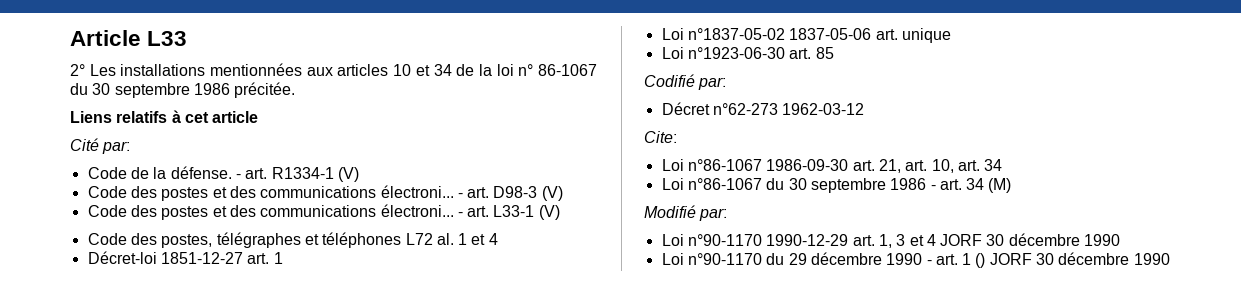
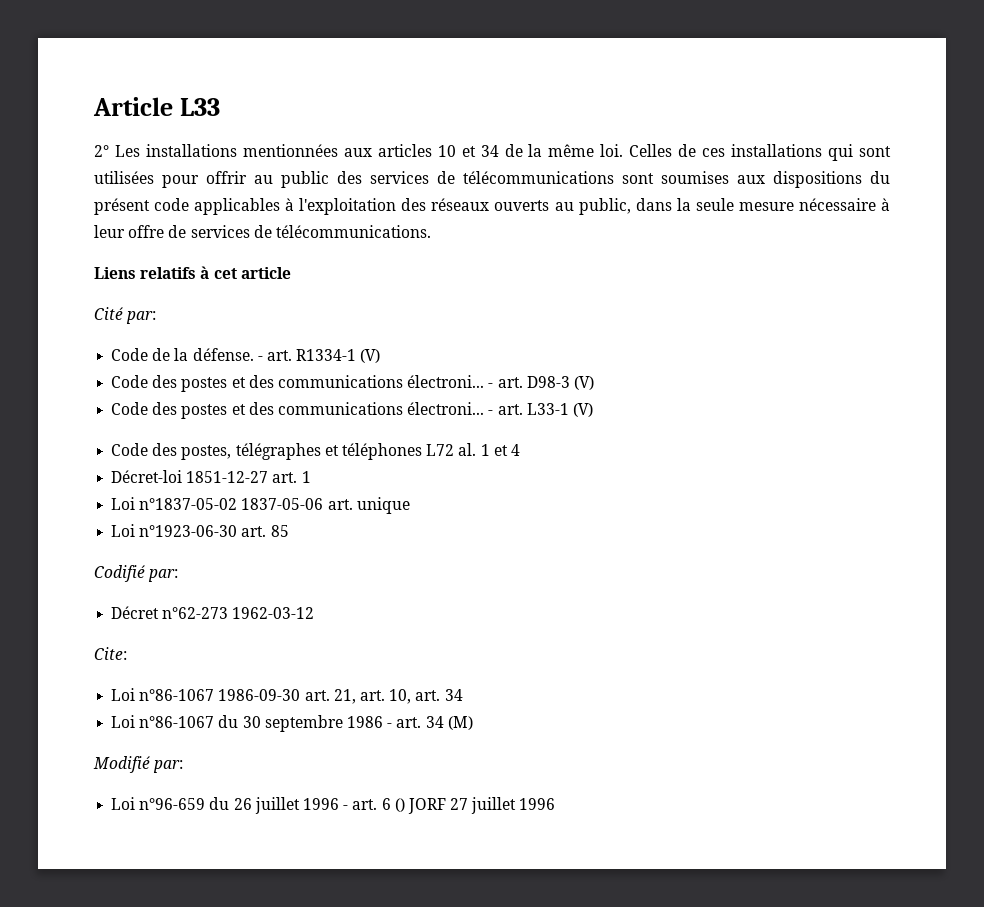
[496,64,597,76] [70,82,296,98] loi n° 86-1067 du 30 septembre 1986 précitée. -> [548,144,892,161] [94,171,890,188] [94,198,891,215] [94,225,431,238] même loi. Celles de ces installations qui sont utilisées pour offrir au public des services de télécommunications sont soumises aux dispositions du présent code applicables à l'exploitation des réseaux ouverts au public, dans la seule mesure nécessaire à leur offre de services de télécommunications.
[687,233,1121,248] [661,252,972,265] n°90-1170 1990-12-29 art. 1, 3 et 4 JORF 30 décembre 1990 // Loi n°90-1170 du 29 décembre 1990 - art. 1 -> [139,797,391,814] n°96-659 du 26 juillet 1996 - art. 6
[1036,252,1170,265] 30 décembre 1990 -> [450,797,556,814] 27 juillet 1996

